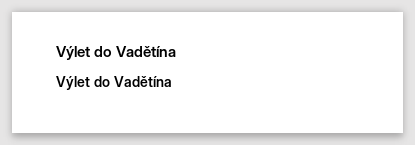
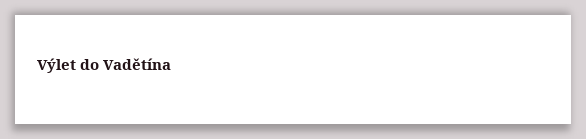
[56,46,177,60] [56,76,172,90] Výlet do Vadětína // Výlet do Vadětína -> [37,58,172,73] Výlet do Vadětína

